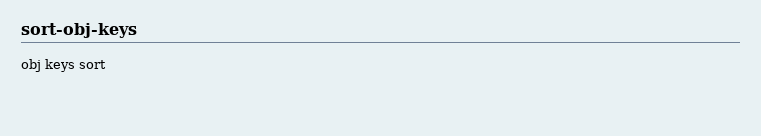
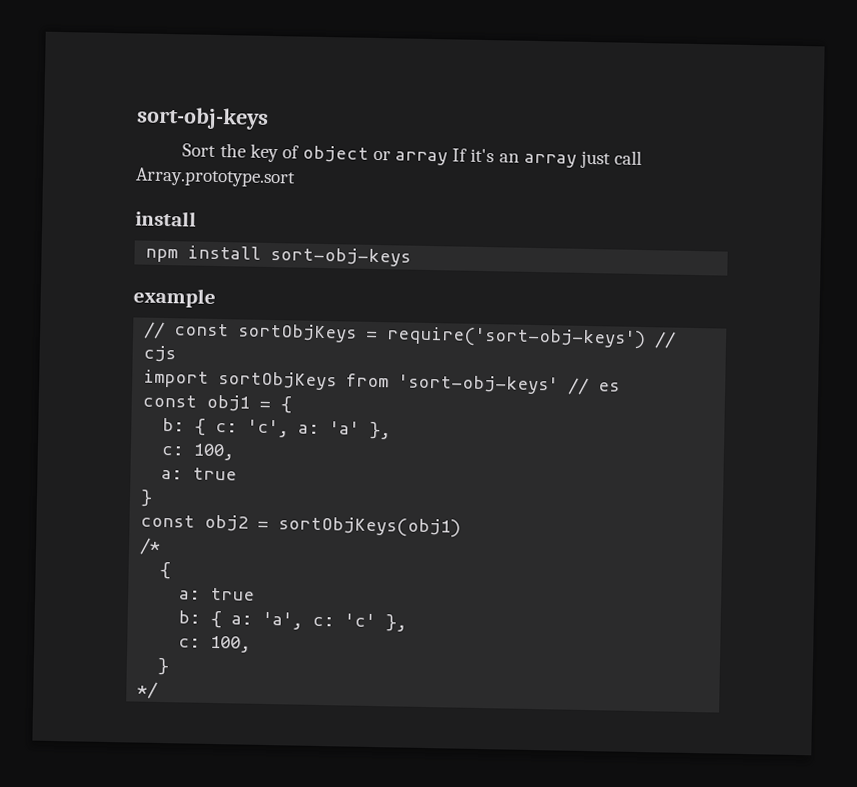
[21,23,137,38] [21,59,106,72] sort-obj-keys // obj keys sort -> [136,106,269,130] [182,143,642,169] [135,167,296,188] [135,210,197,227] [145,245,412,267] [133,287,216,308] [143,321,677,350] [143,345,177,363] [143,369,621,396] [142,394,293,414] [162,417,392,440] [161,443,236,461] [161,467,238,481] [140,489,154,507] [140,514,462,538] [139,537,162,555] [159,561,172,580] [179,587,256,601] [178,610,408,632] [178,635,252,653] [157,657,170,676] [137,681,159,699] sort-obj-keys // Sort the key of object or array If it's an array just call Array.prototype.sort // install // npm install sort-obj-keys // example // // const sortObjKeys = require('sort-obj-keys') // cjs // import sortObjKeys from 'sort-obj-keys' // es // const obj1 = { // b: { c: 'c', a: 'a' }, // c: 100, // a: true // } // const obj2 = sortObjKeys(obj1) // /* // { // a: true // b: { a: 'a', c: 'c' }, // c: 100, // } // */

